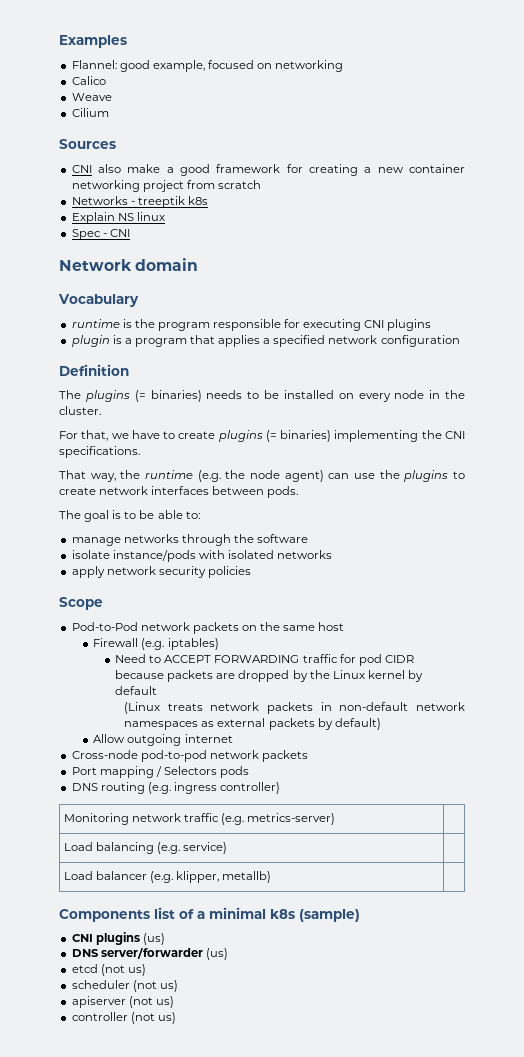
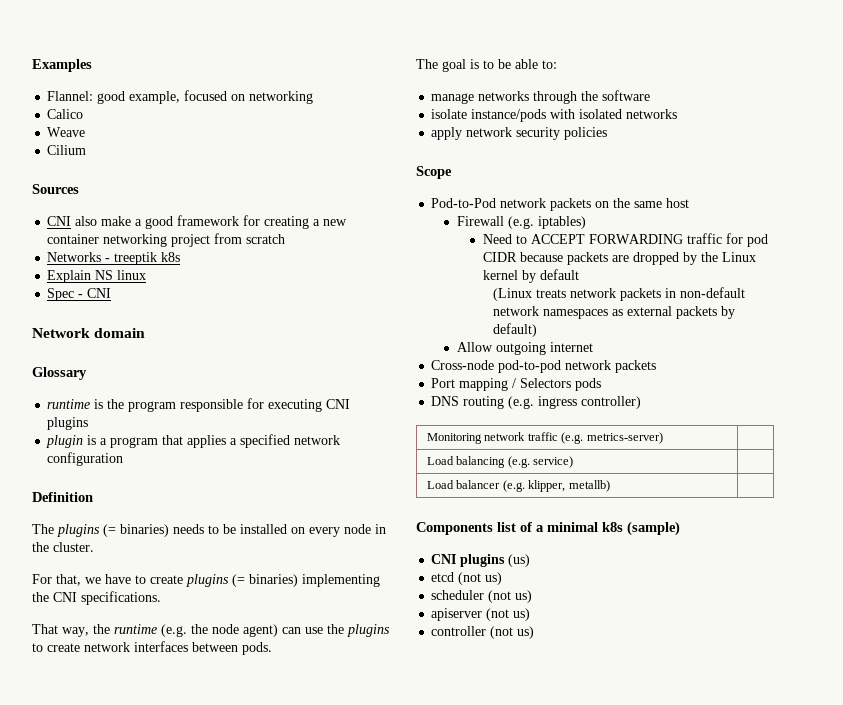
[58,294,139,307] Vocabulary -> [32,367,87,380] Glossary
[71,948,228,960] // DNS server/forwarder (us) -> (531, 560) none

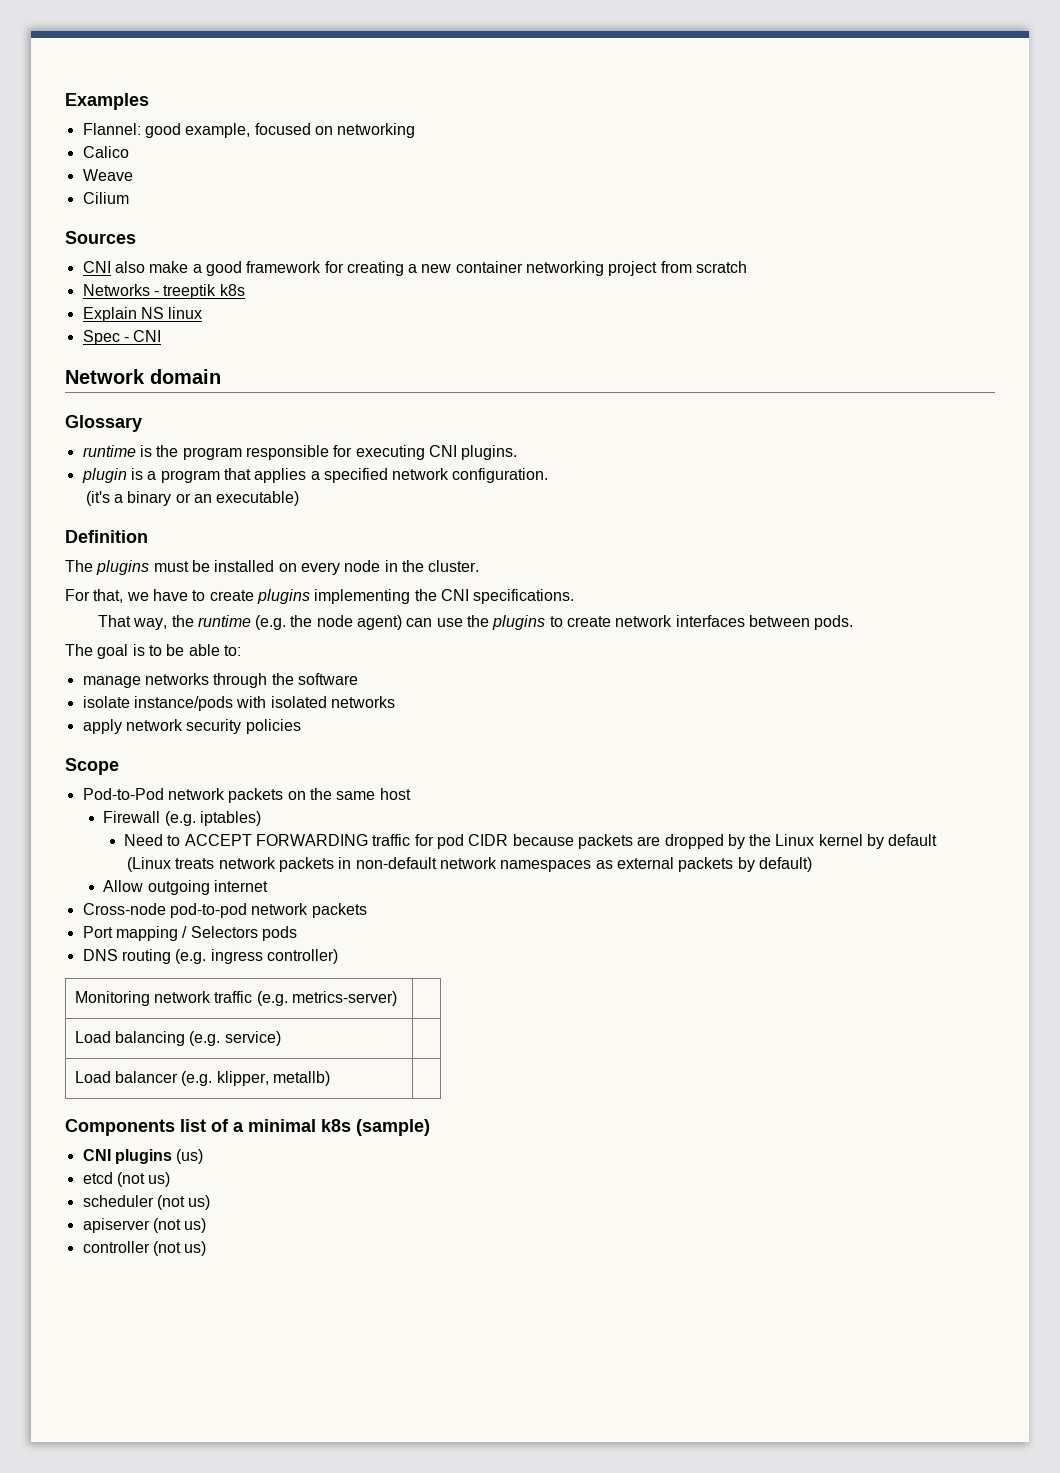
[47,417,89,430] plugins -> [461,445,518,460] plugins.
[47,452,124,466] configuration -> [452,468,549,483] [85,491,300,506] configuration. // (it's a binary or an executable)
[103,524,219,537] (= binaries) needs to -> [153,561,189,572] must
[232,574,298,587] (= binaries) -> (310, 596) none

